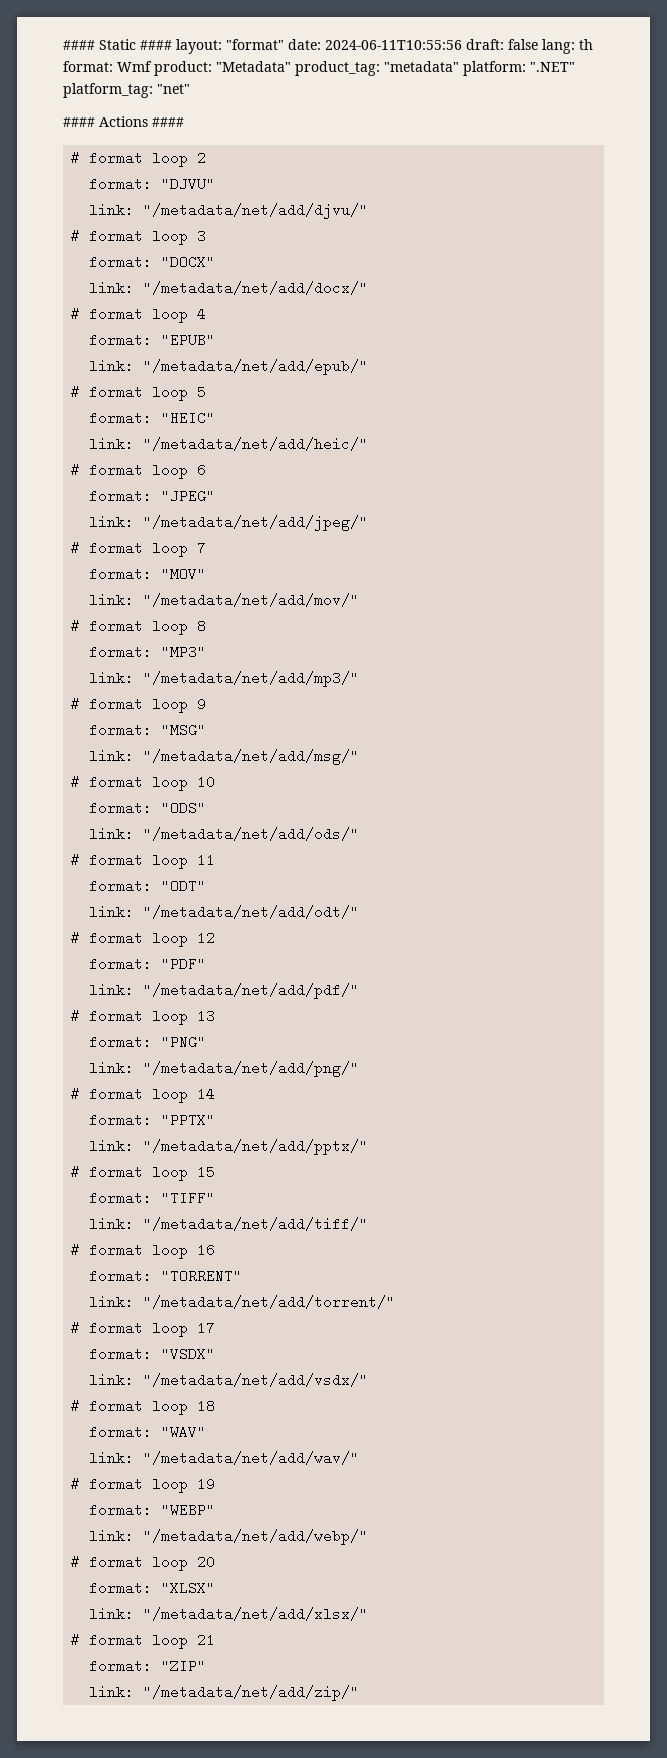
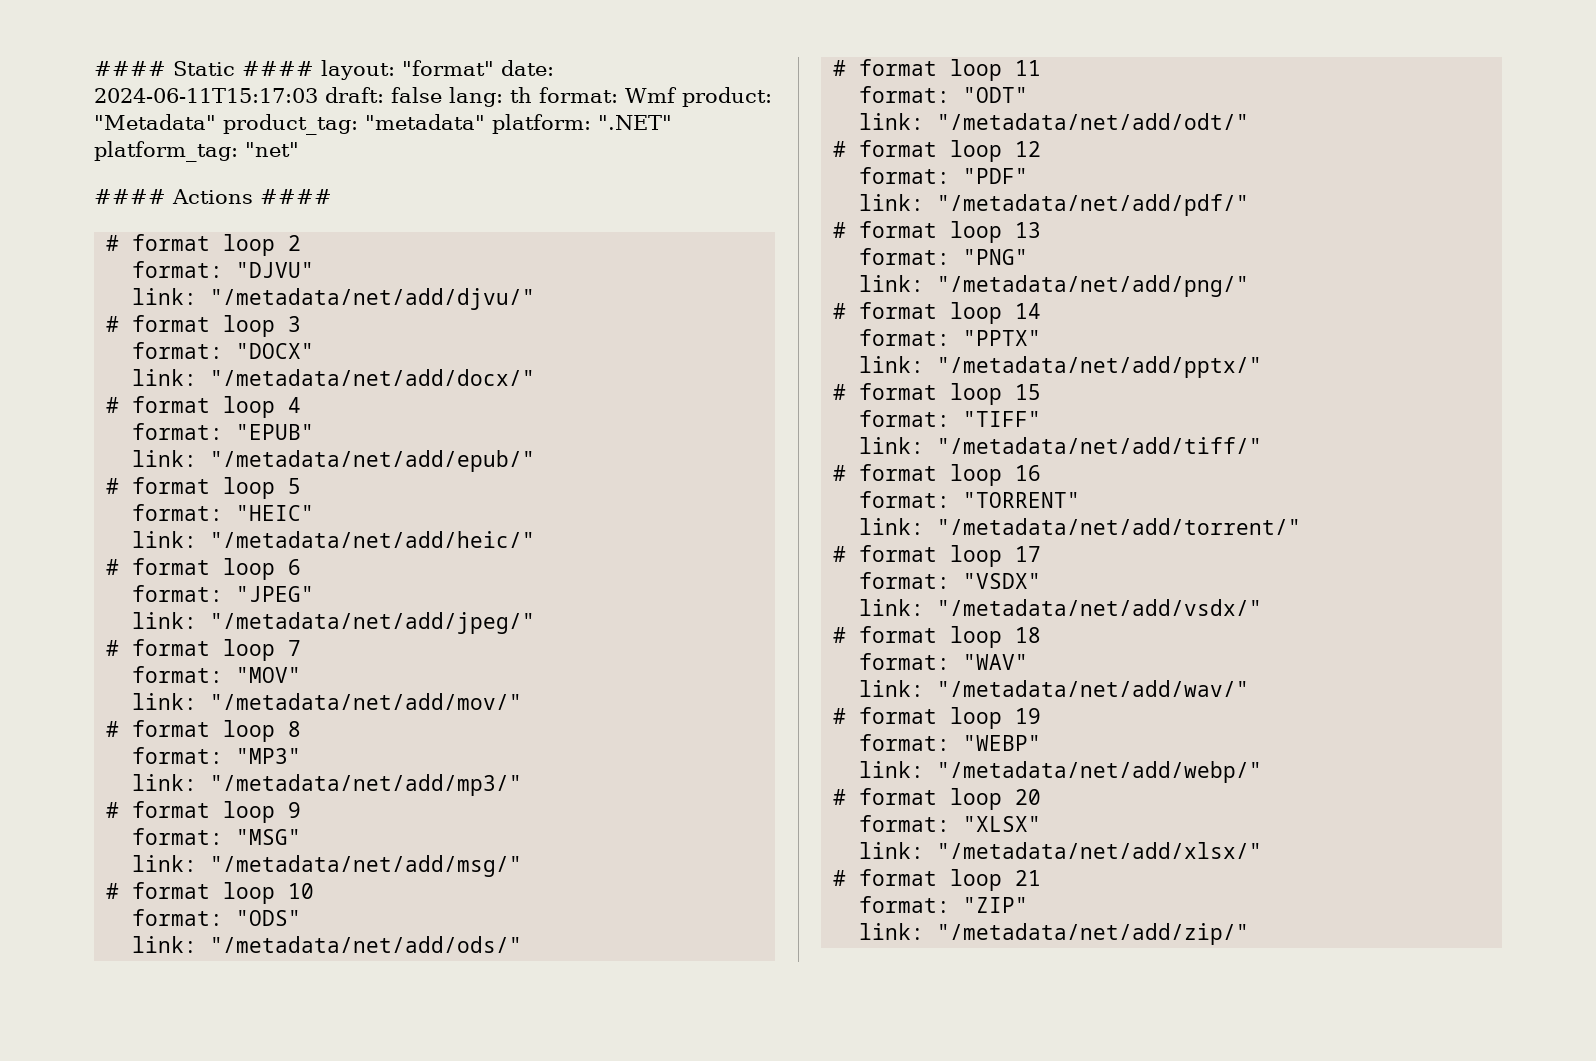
[325,40,462,50] 2024-06-11T10:55:56 -> [94,88,318,103] 2024-06-11T15:17:03

